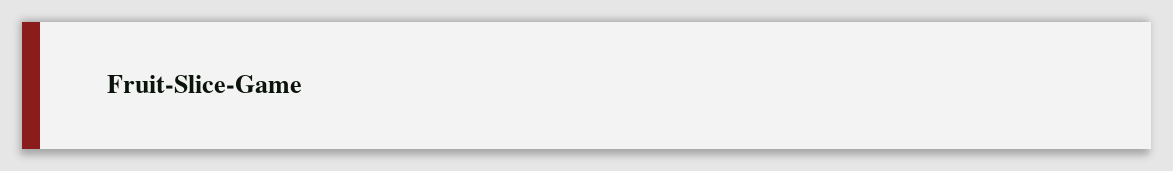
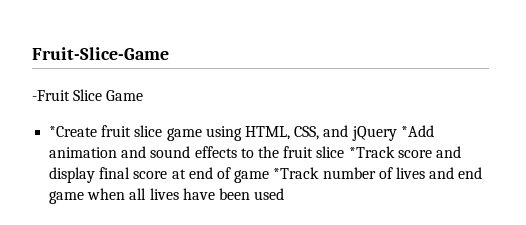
(302, 84) none -> [32,89,144,101] [49,125,434,141] [49,146,461,158] [49,167,483,183] [49,188,285,204] // -Fruit Slice Game // *Create fruit slice game using HTML, CSS, and jQuery *Add animation and sound effects to the fruit slice *Track score and display final score at end of game *Track number of lives and end game when all lives have been used

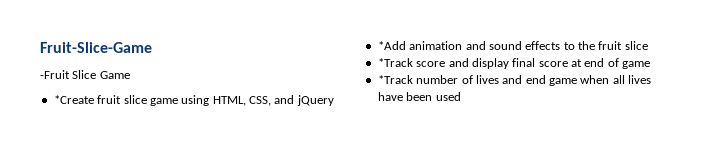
(397, 133) none -> (334, 100) //
(345, 152) none -> (648, 45) //
(270, 176) none -> (651, 65) //

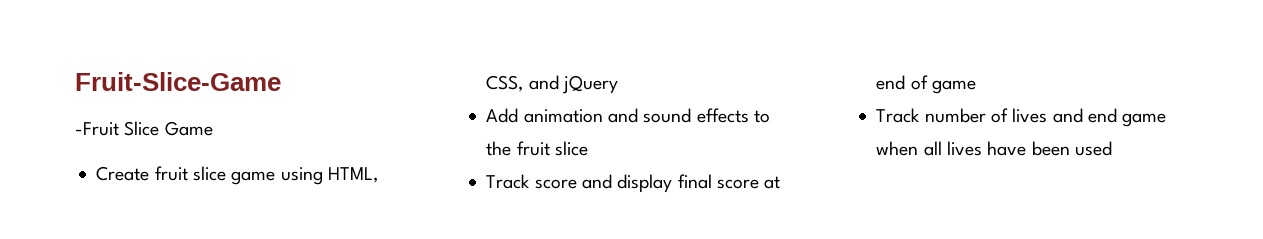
[53,95,94,104] *Create -> [96,166,150,181] Create
[377,41,406,50] *Add -> [486,108,519,123] Add
[377,58,413,67] *Track -> [486,174,531,189] Track
[377,75,413,84] *Track -> [876,108,921,123] Track

